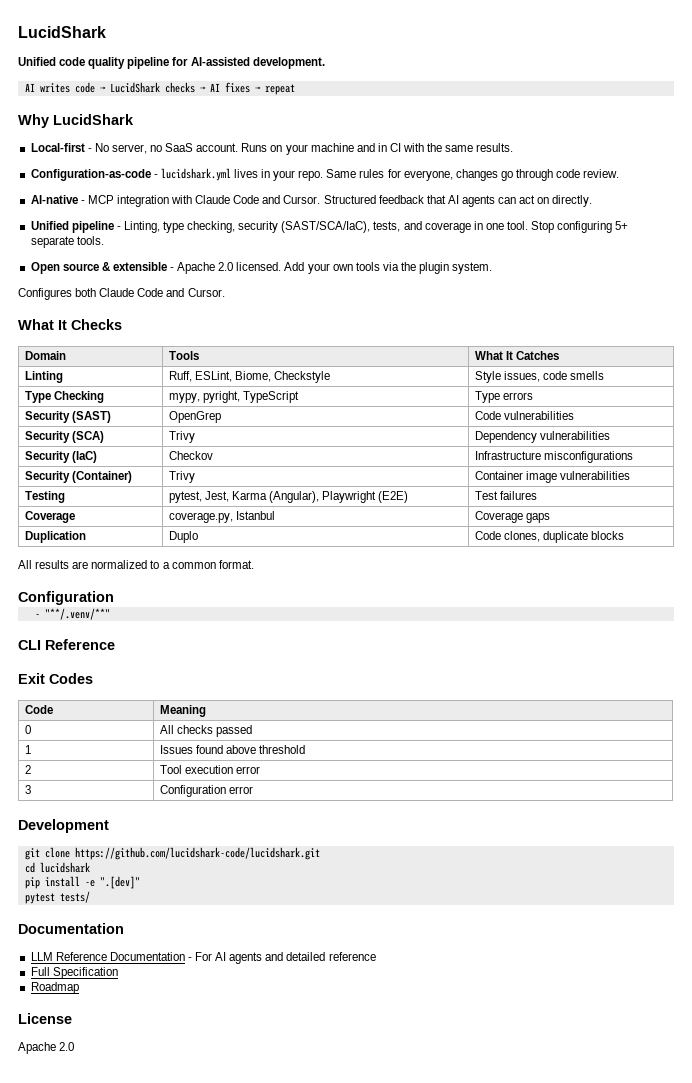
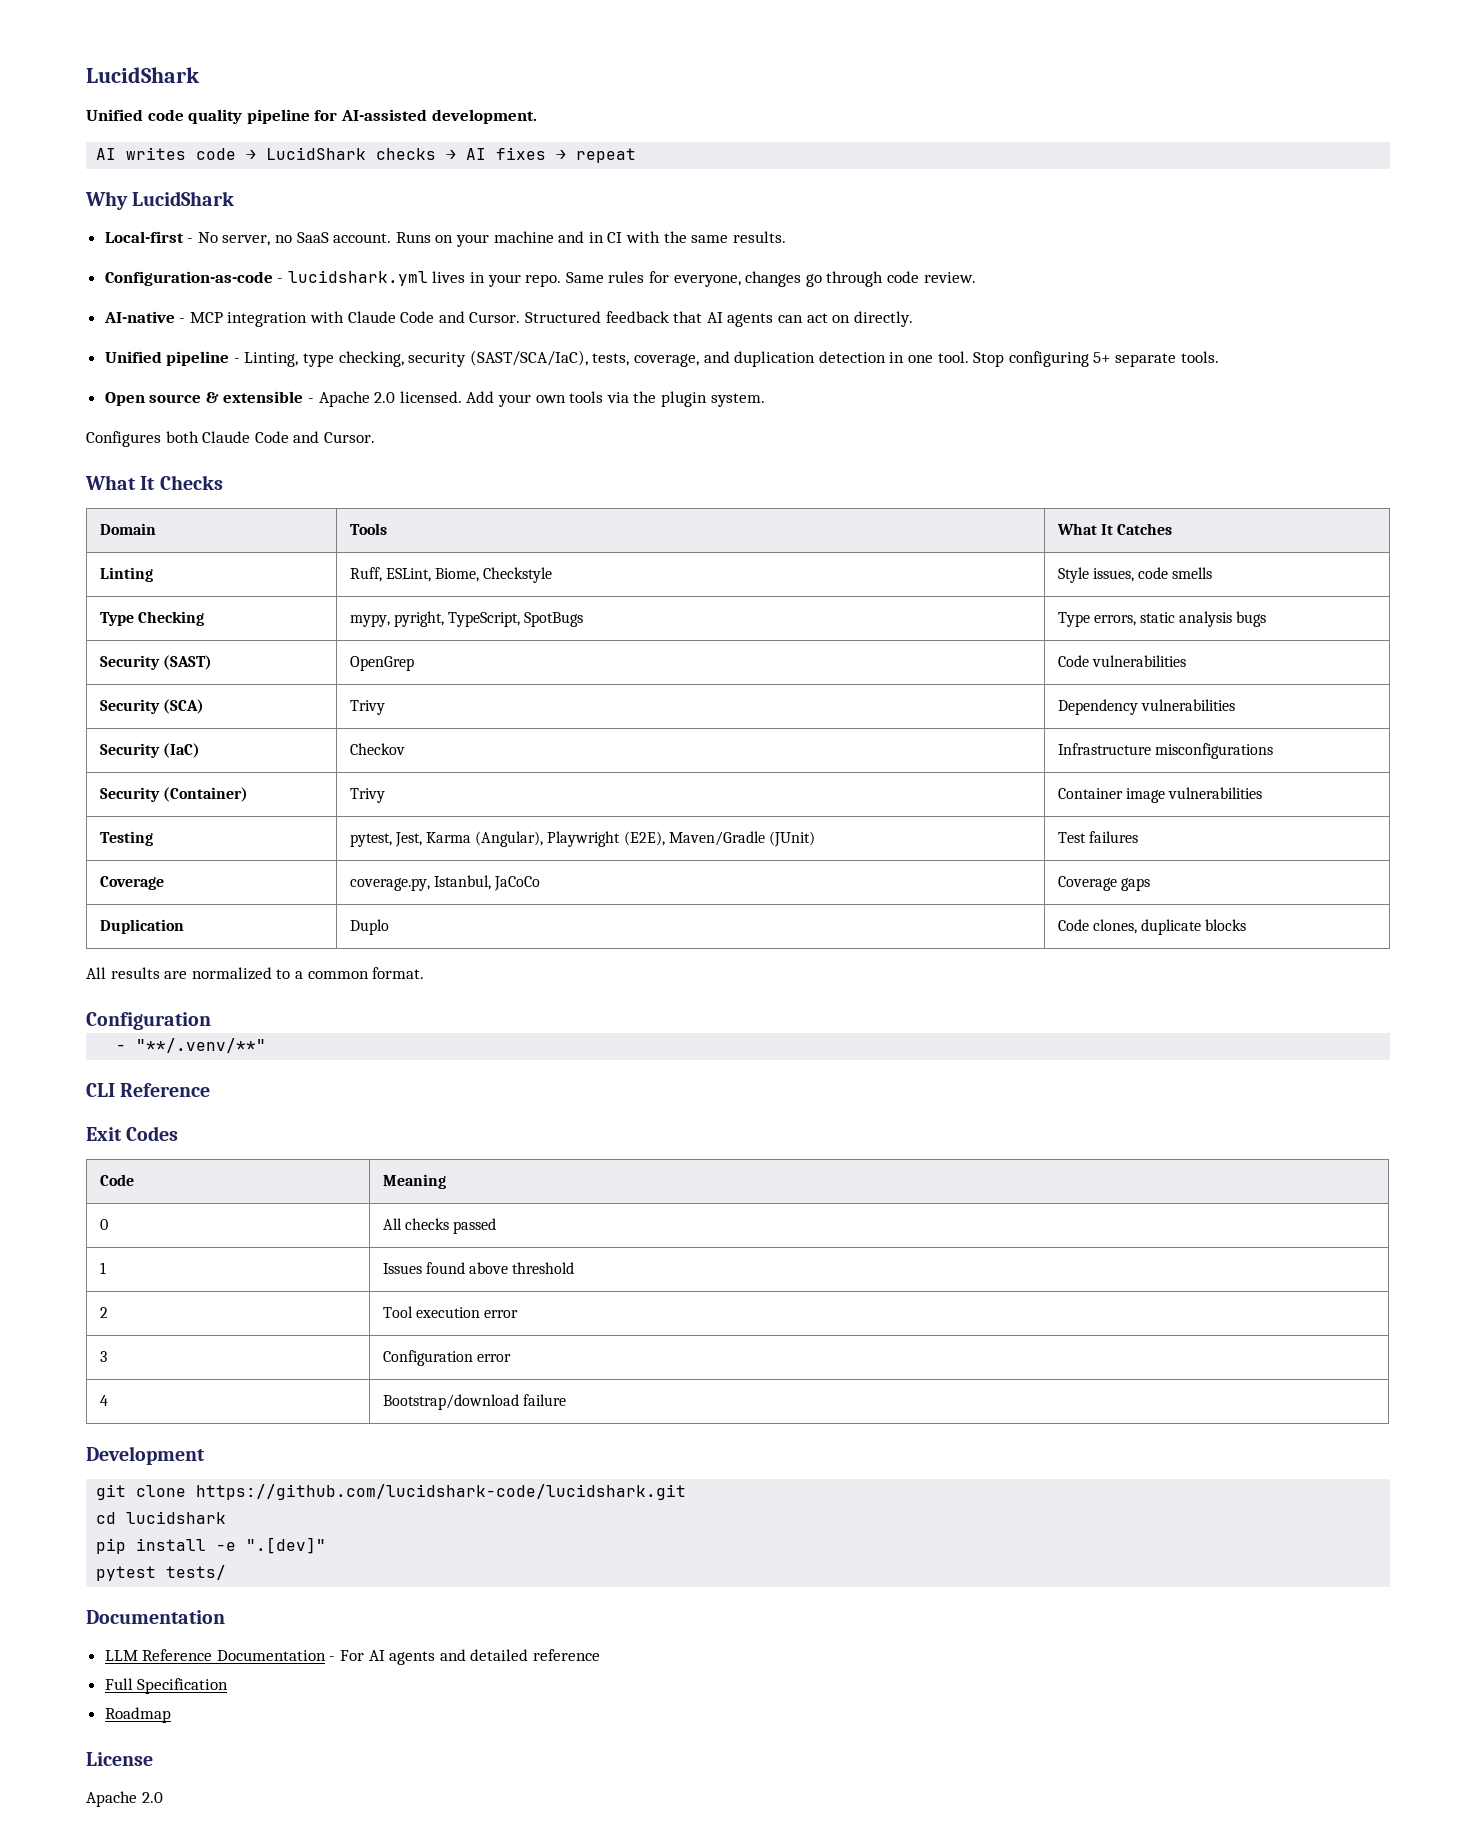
[403,221,471,233] and coverage -> [634,351,886,367] coverage, and duplication detection
[242,391,299,403] [474,391,533,403] TypeScript | Type errors -> [447,612,584,627] [1057,611,1267,627] TypeScript, SpotBugs | Type errors, static analysis bugs
[378,491,409,503] (E2E) -> [623,831,815,847] (E2E), Maven/Gradle (JUnit)
[235,511,275,520] Istanbul -> [433,875,540,891] Istanbul, JaCoCo
(253, 790) none -> [99,1395,108,1406] [382,1394,566,1410] // 4 | Bootstrap/download failure

